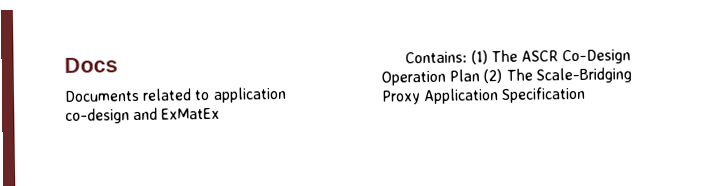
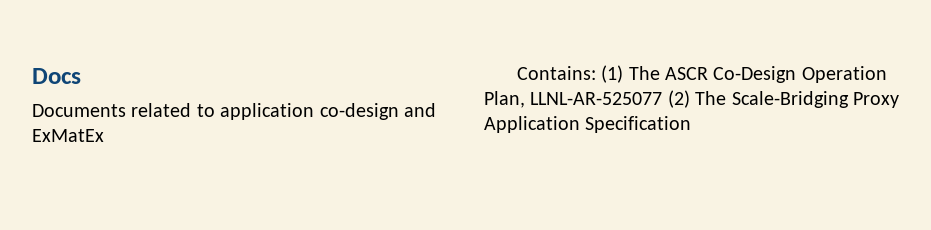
[449,69,481,82] Plan -> [484,91,663,108] Plan, LLNL-AR-525077

